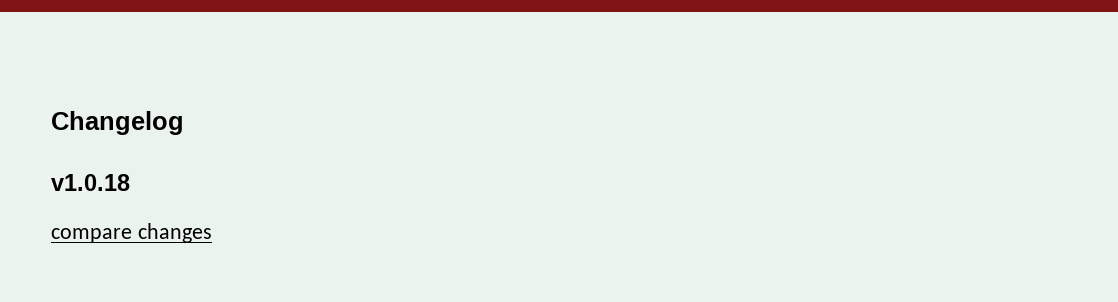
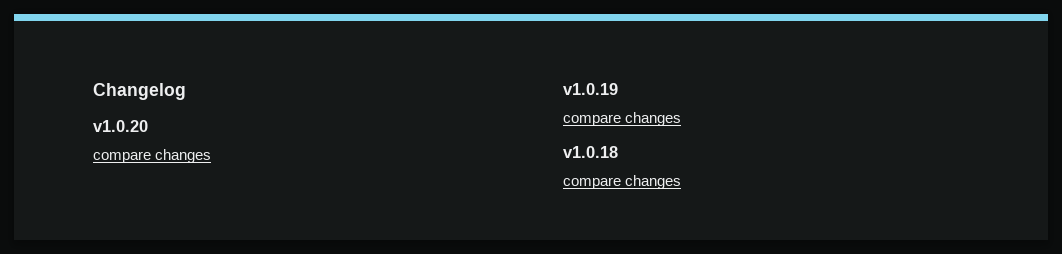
(184, 123) none -> [93,120,148,132] [93,149,212,163] [563,83,618,95] [563,112,682,126] // v1.0.20 // compare changes // v1.0.19 // compare changes

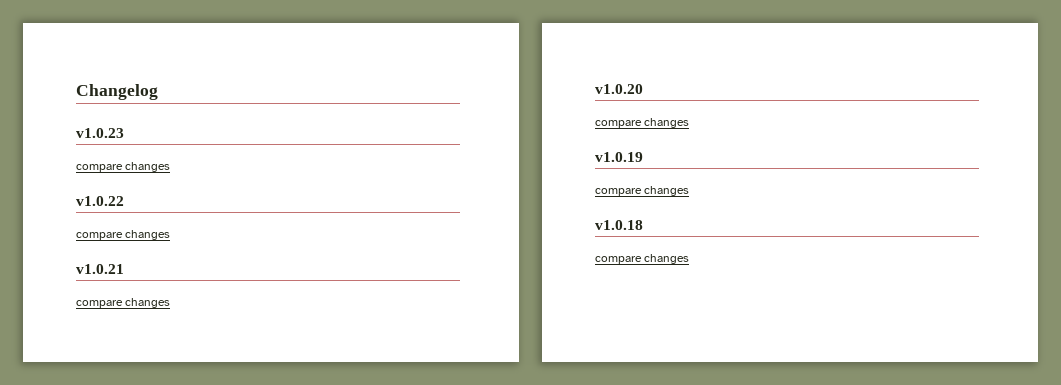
(186, 91) none -> [76,128,124,138] [76,162,171,172] [76,196,124,206] [76,230,171,240] [76,264,124,274] [76,298,171,308] // v1.0.23 // compare changes // v1.0.22 // compare changes // v1.0.21 // compare changes

